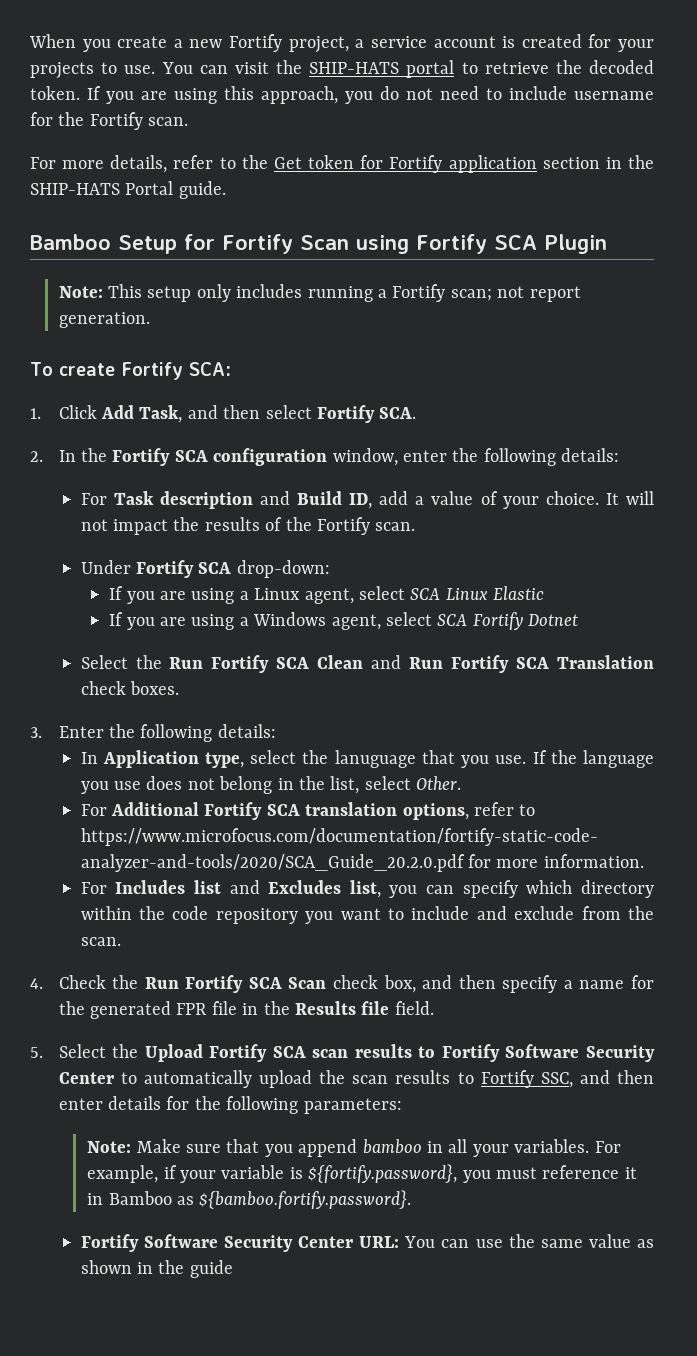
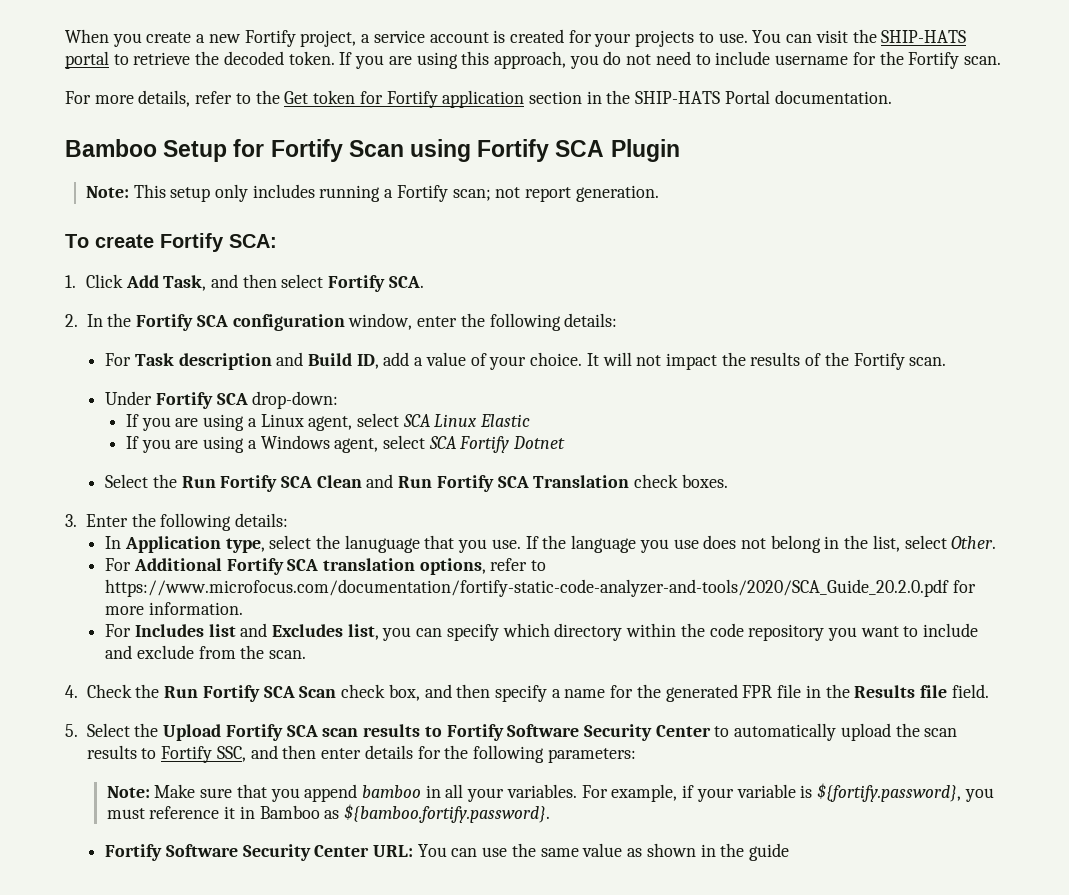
[178,181,226,199] guide. -> [774,90,892,104] documentation.

